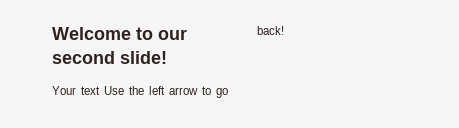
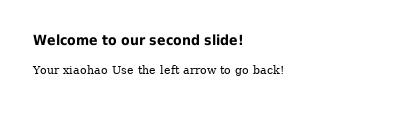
[81,86,100,95] text -> [63,65,108,74] xiaohao

